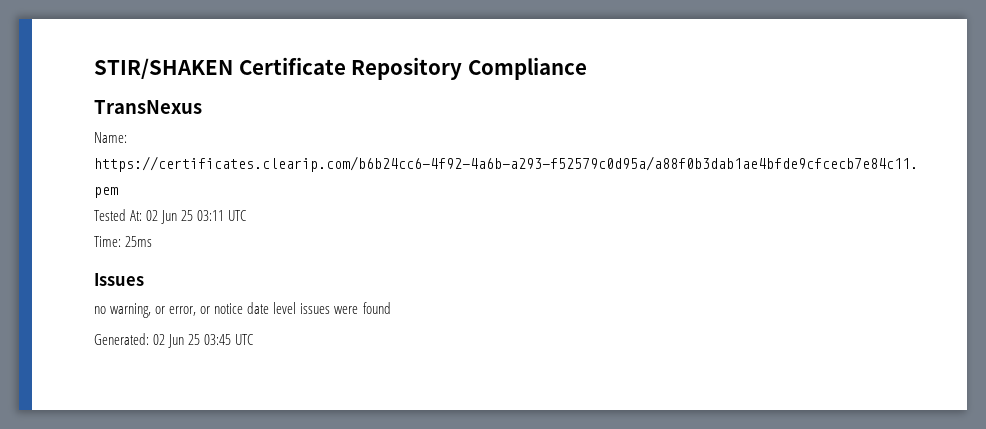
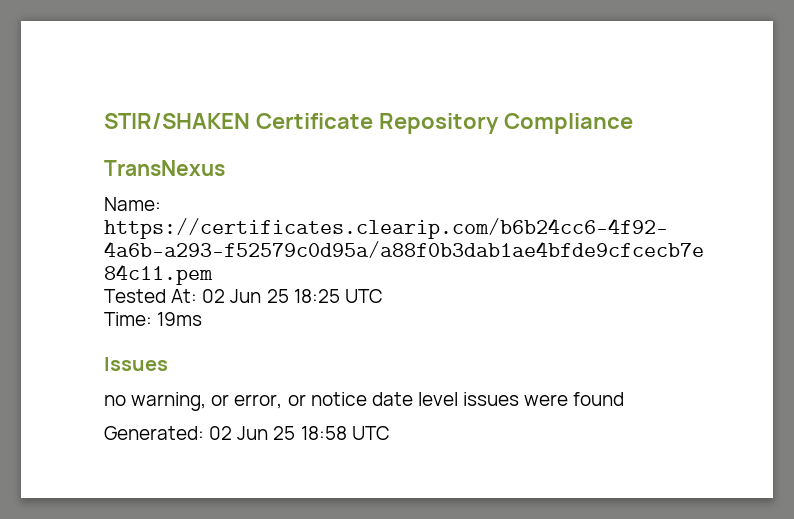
[197,210,225,221] 03:11 -> [293,289,340,303] 18:25
[125,236,153,247] 25ms -> [157,312,203,326] 19ms
[204,334,232,345] 03:45 -> [300,426,347,440] 18:58

